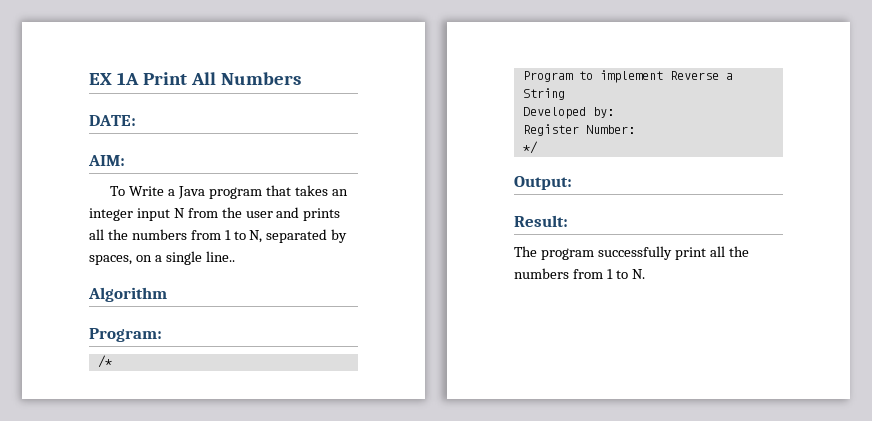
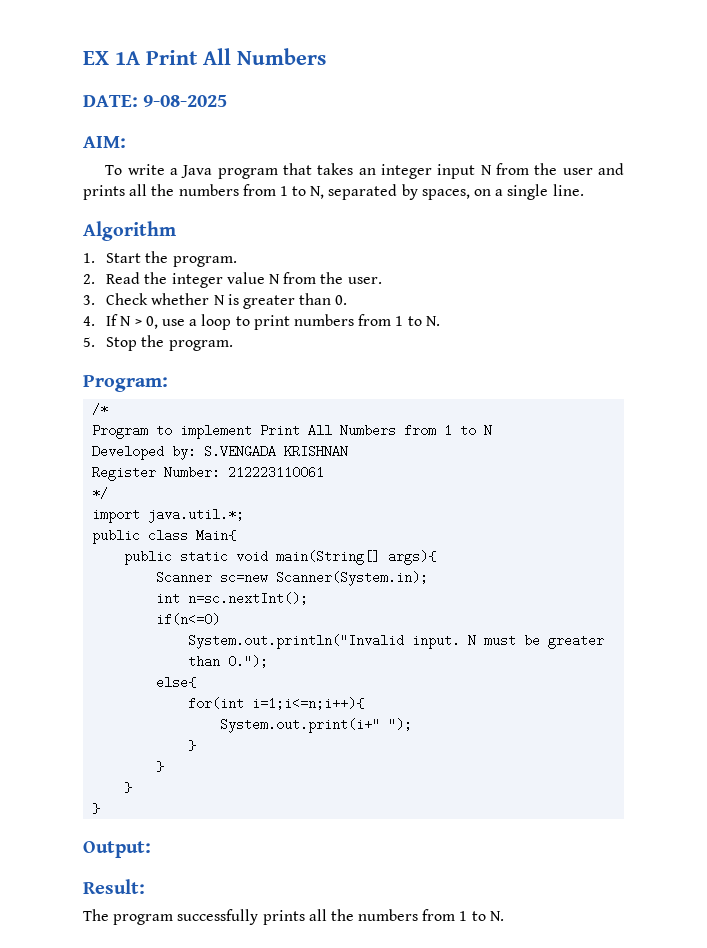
(136, 120) none -> [143,95,228,107] 9-08-2025
[129,186,165,196] Write -> [127,164,165,175] write
[205,251,235,262] line.. -> [552,184,584,196] line.
(167, 294) none -> [83,251,237,267] [83,272,382,288] [83,293,348,309] [83,314,440,330] [83,335,233,351] // 1. Start the program. // 2. Read the integer value N from the user. // 3. Check whether N is greater than 0. // 4. If N > 0, use a loop to print numbers from 1 to N. // 5. Stop the program.
[669,71,733,80] [522,88,565,100] Reverse a String -> [260,424,493,437] Print All Numbers from 1 to N
(614, 112) none -> [204,445,349,458] S.VENGADA KRISHNAN
(635, 129) none -> [228,466,325,479] 212223110061
(538, 147) none -> [92,508,245,523] [92,529,237,544] [124,550,437,565] [156,571,429,586] [156,592,309,605] [156,613,221,626] [188,634,605,649] [188,655,269,668] [156,676,197,689] [188,697,365,710] [220,718,413,733] [188,740,197,751] [156,761,165,772] [124,782,133,793] [92,803,101,814] // import java.util.*; // public class Main{ // public static void main(String[] args){ // Scanner sc=new Scanner(System.in); // int n=sc.nextInt(); // if(n<=0) // System.out.println("Invalid input. N must be greater than 0."); // else{ // for(int i=1;i<=n;i++){ // System.out.print(i+" "); // } // } // } // }
[674,247,706,260] print -> [262,910,305,925] prints

